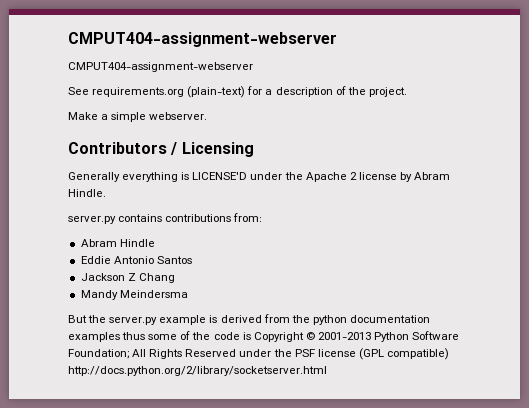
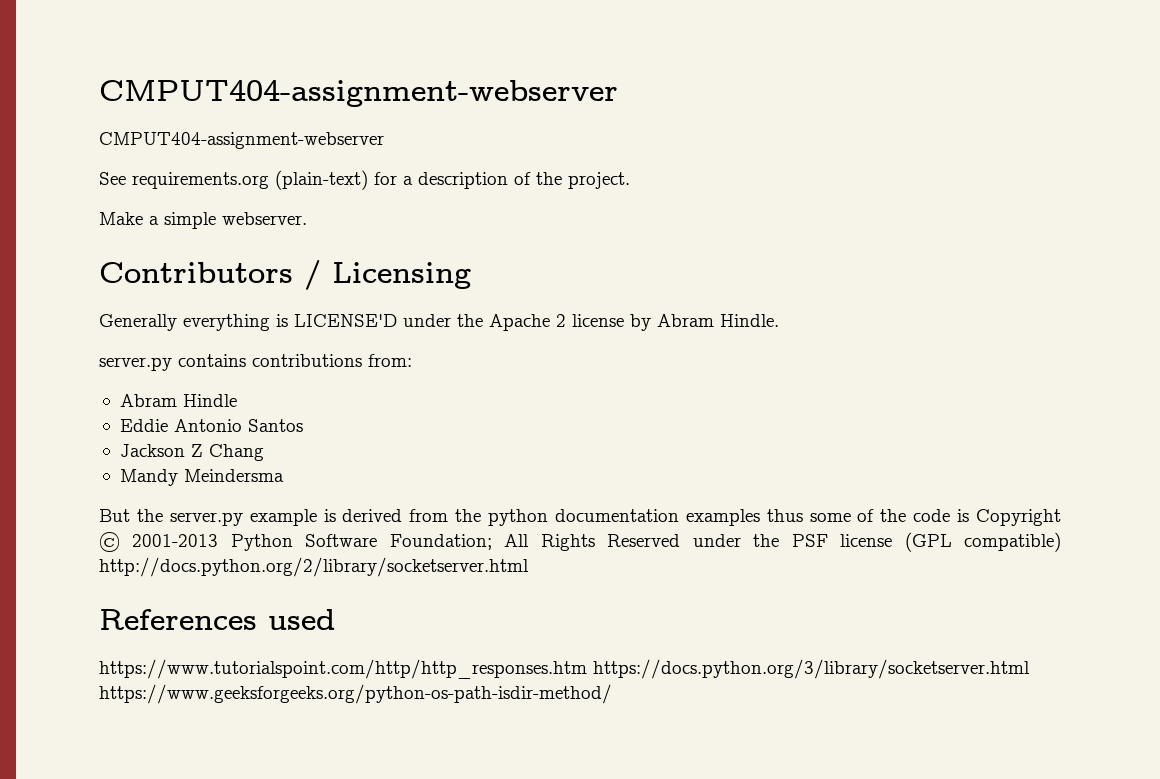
(327, 371) none -> [99,609,335,630] [99,659,1030,679] [99,684,612,704] // References used // https://www.tutorialspoint.com/http/http_responses.htm https://docs.python.org/3/library/socketserver.html https://www.geeksforgeeks.org/python-os-path-isdir-method/

